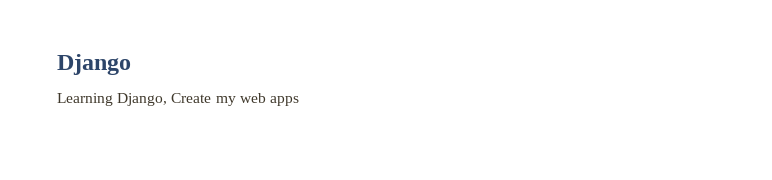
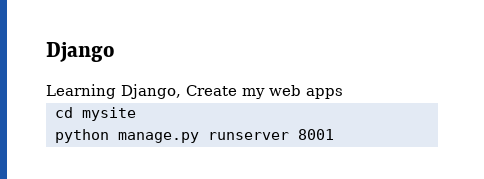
(299, 101) none -> [55,107,136,121] [55,129,334,143] // cd mysite // python manage.py runserver 8001

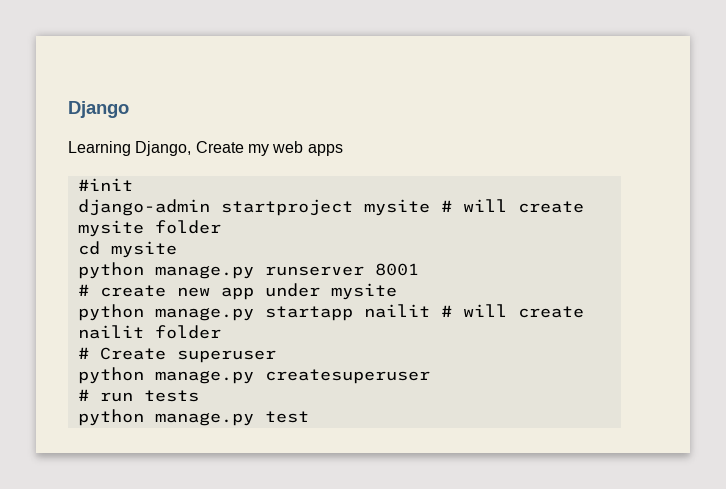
(343, 93) none -> [77,178,133,191] [77,199,584,216] [77,220,221,237] // #init // django-admin startproject mysite # will create mysite folder
(334, 134) none -> [77,283,397,300] [77,304,584,321] [77,325,221,339] [77,347,276,363] [77,367,430,384] [77,389,199,402] [77,409,309,426] // # create new app under mysite // python manage.py startapp nailit # will create nailit folder // # Create superuser // python manage.py createsuperuser // # run tests // python manage.py test

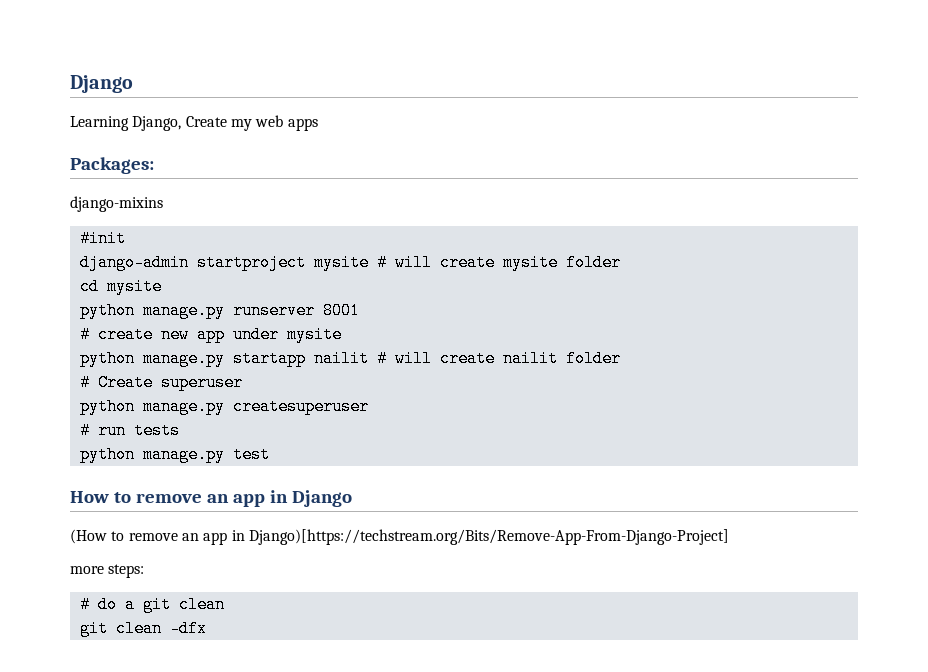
(343, 150) none -> [70,157,154,174] [70,196,163,212] // Packages: // django-mixins
(309, 417) none -> [70,490,352,507] [70,529,729,545] [70,564,145,578] [79,596,225,613] [79,620,207,637] // How to remove an app in Django // (How to remove an app in Django)[https://techstream.org/Bits/Remove-App-From-Django-Project] // more steps: // # do a git clean // git clean -dfx

